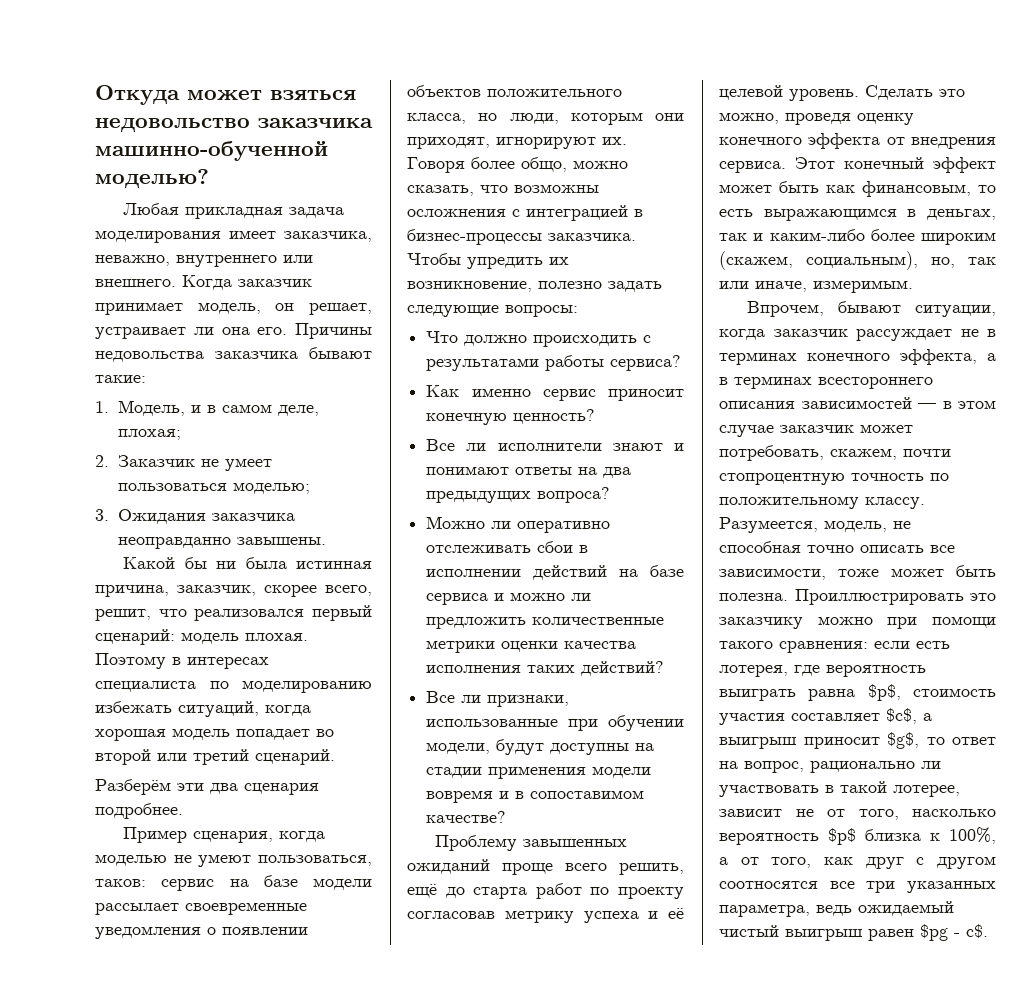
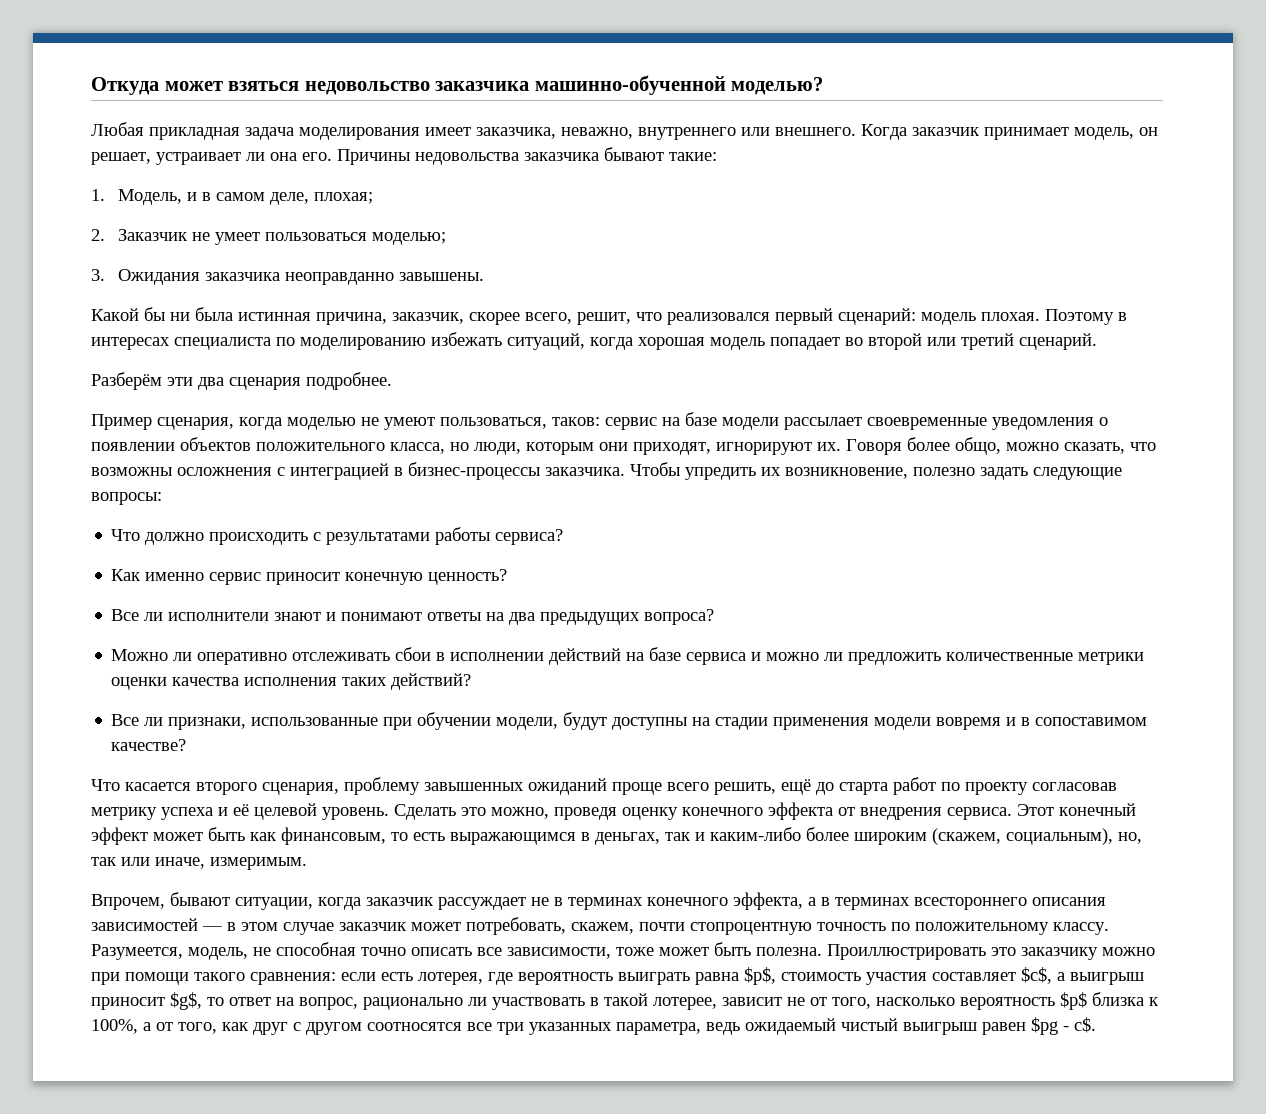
[435,835,518,851] Проблему -> [91,777,420,795] Что касается второго сценария, проблему

